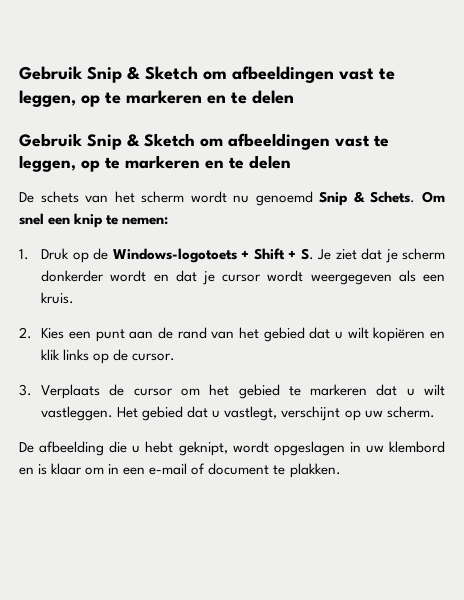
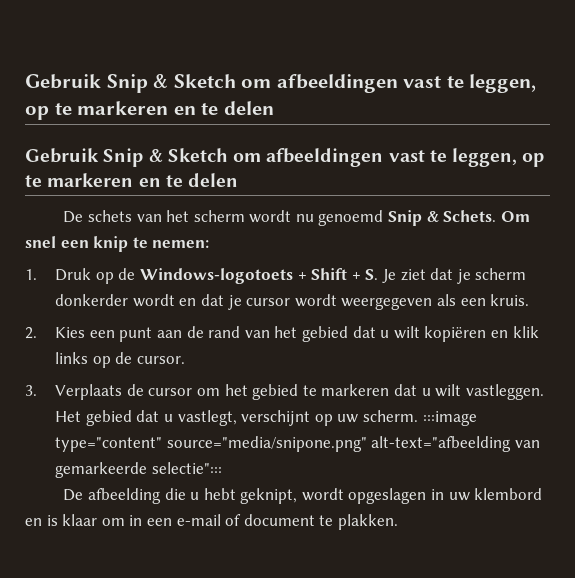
(435, 412) none -> [422,411,477,426] [55,436,541,452] [55,462,222,478] :::image type="content" source="media/snipone.png" alt-text="afbeelding van gemarkeerde selectie":::

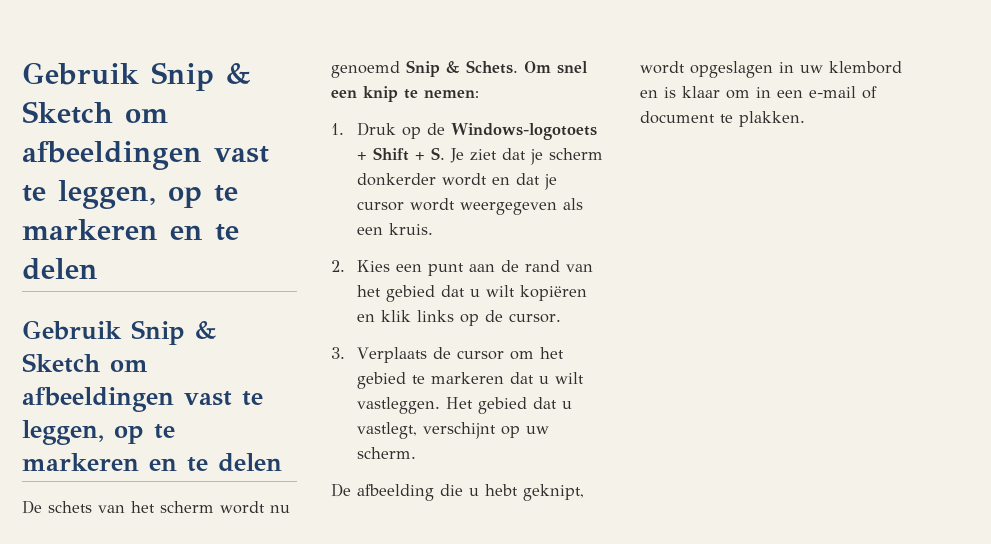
[422,411,477,426] [55,436,541,452] [55,462,222,478] :::image type="content" source="media/snipone.png" alt-text="afbeelding van gemarkeerde selectie"::: -> (417, 453) none

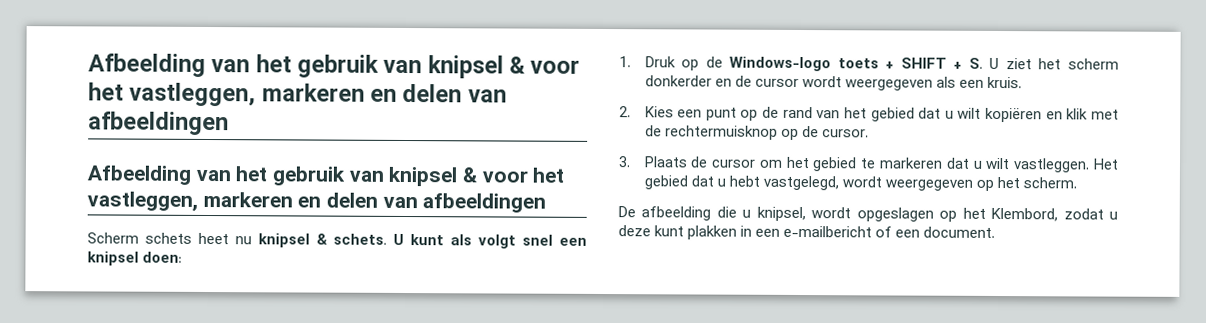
[22,62,251,91] [22,101,168,124] [22,141,269,170] [22,180,238,209] [22,219,239,241] [22,258,98,280] [22,320,217,345] [22,353,148,373] [22,387,263,412] [22,420,175,445] [22,453,282,472] [22,500,290,514] [331,60,588,78] [331,86,479,102] [331,122,598,140] [357,147,604,165] [357,173,558,190] Gebruik Snip & Sketch om afbeeldingen vast te leggen, op te markeren en te delen // Gebruik Snip & Sketch om afbeeldingen vast te leggen, op te markeren en te delen // De schets van het scherm wordt nu genoemd Snip & Schets. Om snel een knip te nemen: // 1. Druk op de Windows-logotoets + Shift + S. Je ziet dat je scherm donkerder wordt en dat je -> [88,53,581,79] [88,82,507,107] [88,111,229,136] [87,165,565,187] [87,191,547,213] [87,232,587,249] [87,251,183,266] [619,56,1119,72] [644,75,752,87] Afbeelding van het gebruik van knipsel & voor het vastleggen, markeren en delen van afbeeldingen // Afbeelding van het gebruik van knipsel & voor het vastleggen, markeren en delen van afbeeldingen // Scherm schets heet nu knipsel & schets. U kunt als volgt snel een knipsel doen: // 1. Druk op de Windows-logo toets + SHIFT + S. U ziet het scherm donkerder en de
[469,264,496,272] aan -> [740,109,759,121] op
[417,310,455,322] links -> [1091,109,1119,120] [644,125,778,140] met de rechtermuisknop
[357,347,428,363] Verplaats -> [643,156,688,168] Plaats
[357,422,550,439] vastlegt, verschijnt op uw -> [728,175,1020,191] hebt vastgelegd, wordt weergegeven op het
[485,484,584,501] [640,61,902,78] [640,86,877,99] [640,111,805,127] hebt geknipt, wordt opgeslagen in uw klembord en is klaar om in een e-mail of document te plakken. -> [756,206,1118,222] [618,225,996,240] knipsel, wordt opgeslagen op het Klembord, zodat u deze kunt plakken in een e-mailbericht of een document.

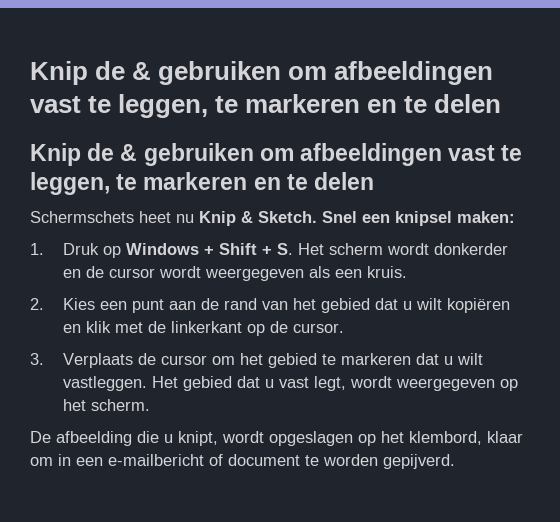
[88,53,581,79] [88,82,507,107] [88,111,229,136] [87,165,565,187] [87,191,547,213] [87,232,553,249] Afbeelding van het gebruik van knipsel & voor het vastleggen, markeren en delen van afbeeldingen // Afbeelding van het gebruik van knipsel & voor het vastleggen, markeren en delen van afbeeldingen // Scherm schets heet nu knipsel & schets. U kunt als volgt snel -> [30,61,494,85] [30,94,502,118] [30,143,523,166] [30,172,375,195] [30,211,357,226] Knip de & gebruiken om afbeeldingen vast te leggen, te markeren en te delen // Knip de & gebruiken om afbeeldingen vast te leggen, te markeren en te delen // Schermschets heet nu Knip & Sketch. Snel
[142,251,183,263] doen: -> [457,211,515,223] maken:
[705,56,1119,72] de Windows-logo toets + SHIFT + S. U ziet het scherm -> [125,243,429,255] Windows + Shift + S. Het scherm wordt
[740,109,759,121] op -> [168,301,196,310] aan
[664,125,778,140] rechtermuisknop -> [170,321,242,333] linkerkant
[643,156,688,168] Plaats -> [62,353,133,368] Verplaats
[728,175,839,191] hebt vastgelegd, -> [278,376,346,391] vast legt,
[756,206,806,222] knipsel, -> [178,431,218,446] knipt,
[991,207,1118,222] [618,225,996,240] Klembord, zodat u deze kunt plakken in een e-mailbericht of een document. -> [409,431,523,445] [30,454,455,469] klembord, klaar om in een e-mailbericht of document te worden gepijverd.

